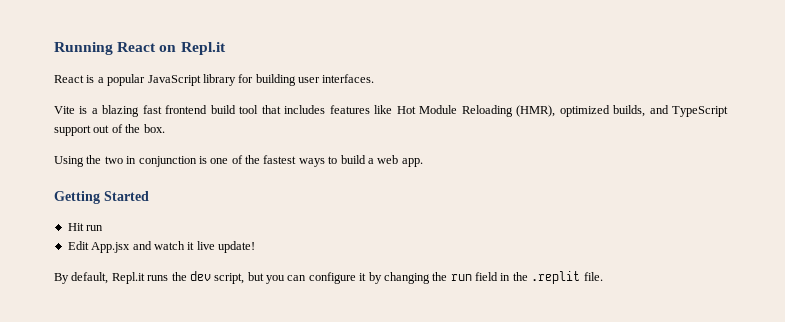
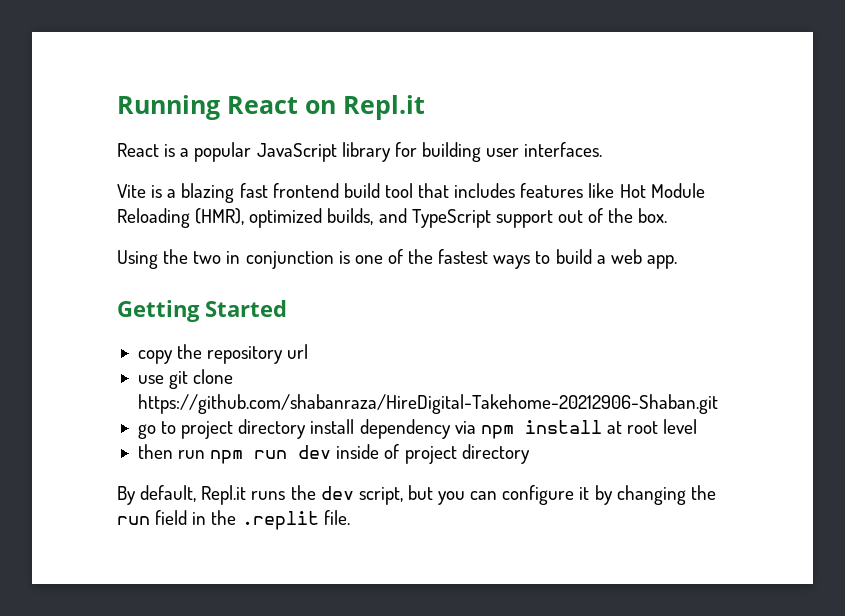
[67,223,104,231] [67,241,255,253] Hit run // Edit App.jsx and watch it live update! -> [137,344,309,364] [137,369,234,389] [137,394,718,414] [137,419,698,439] [137,444,530,464] copy the repository url // use git clone https://github.com/shabanraza/HireDigital-Takehome-20212906-Shaban.git // go to project directory install dependency via npm install at root level // then run npm run dev inside of project directory

